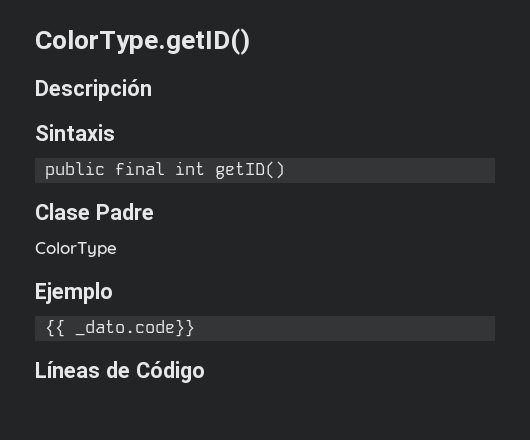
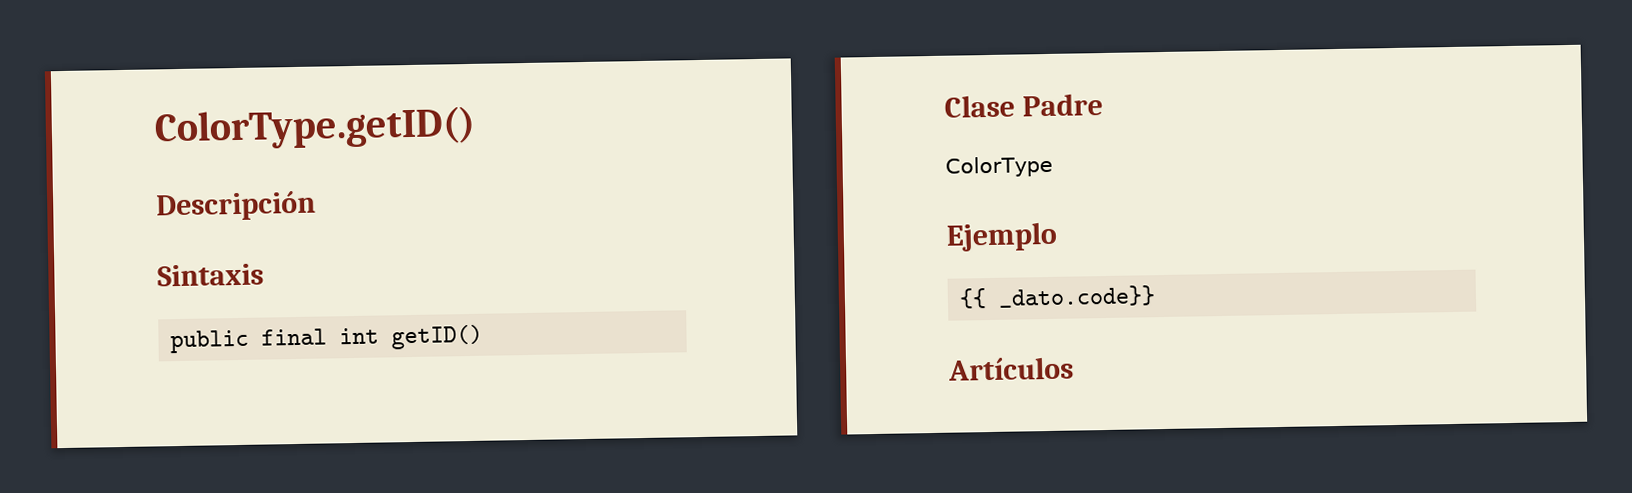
[35,361,205,383] Líneas de Código -> [947,356,1074,381] Artículos

